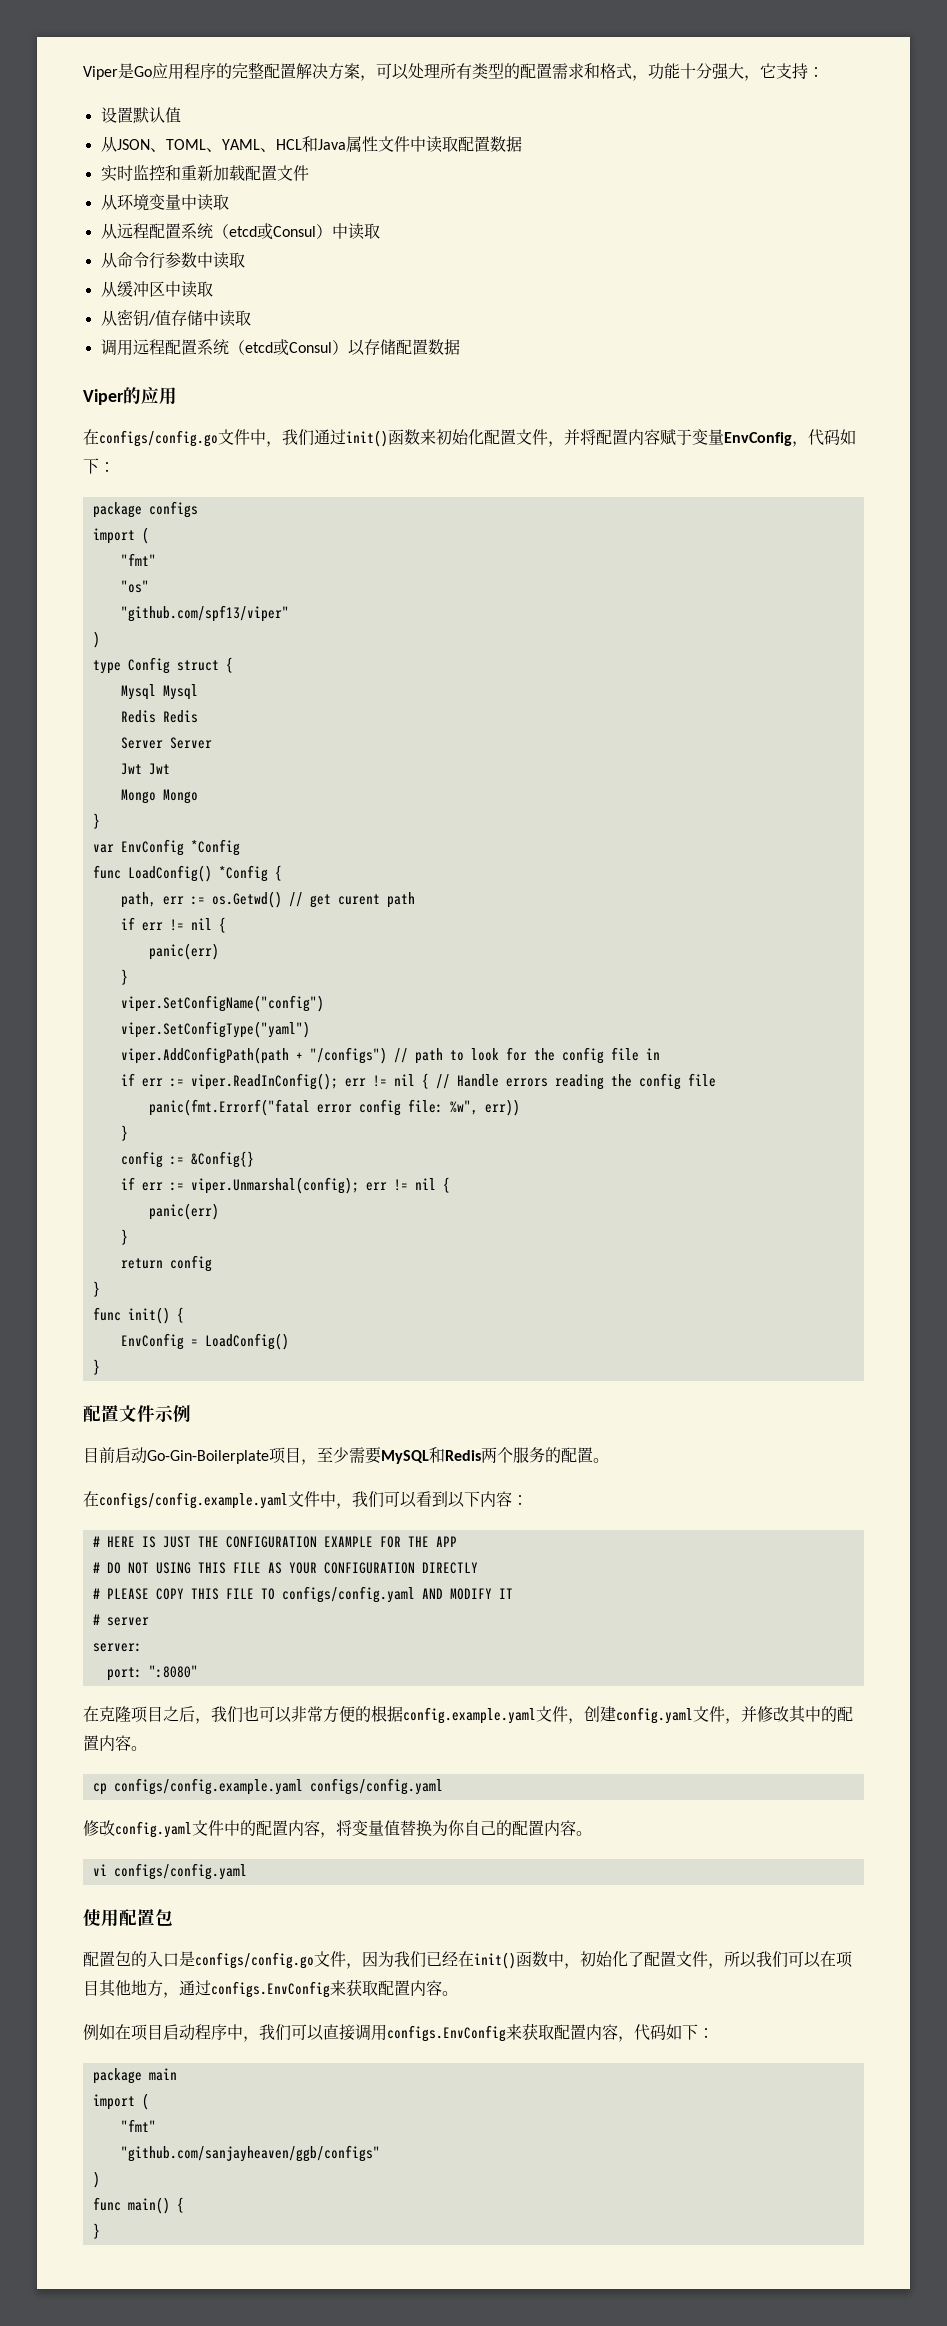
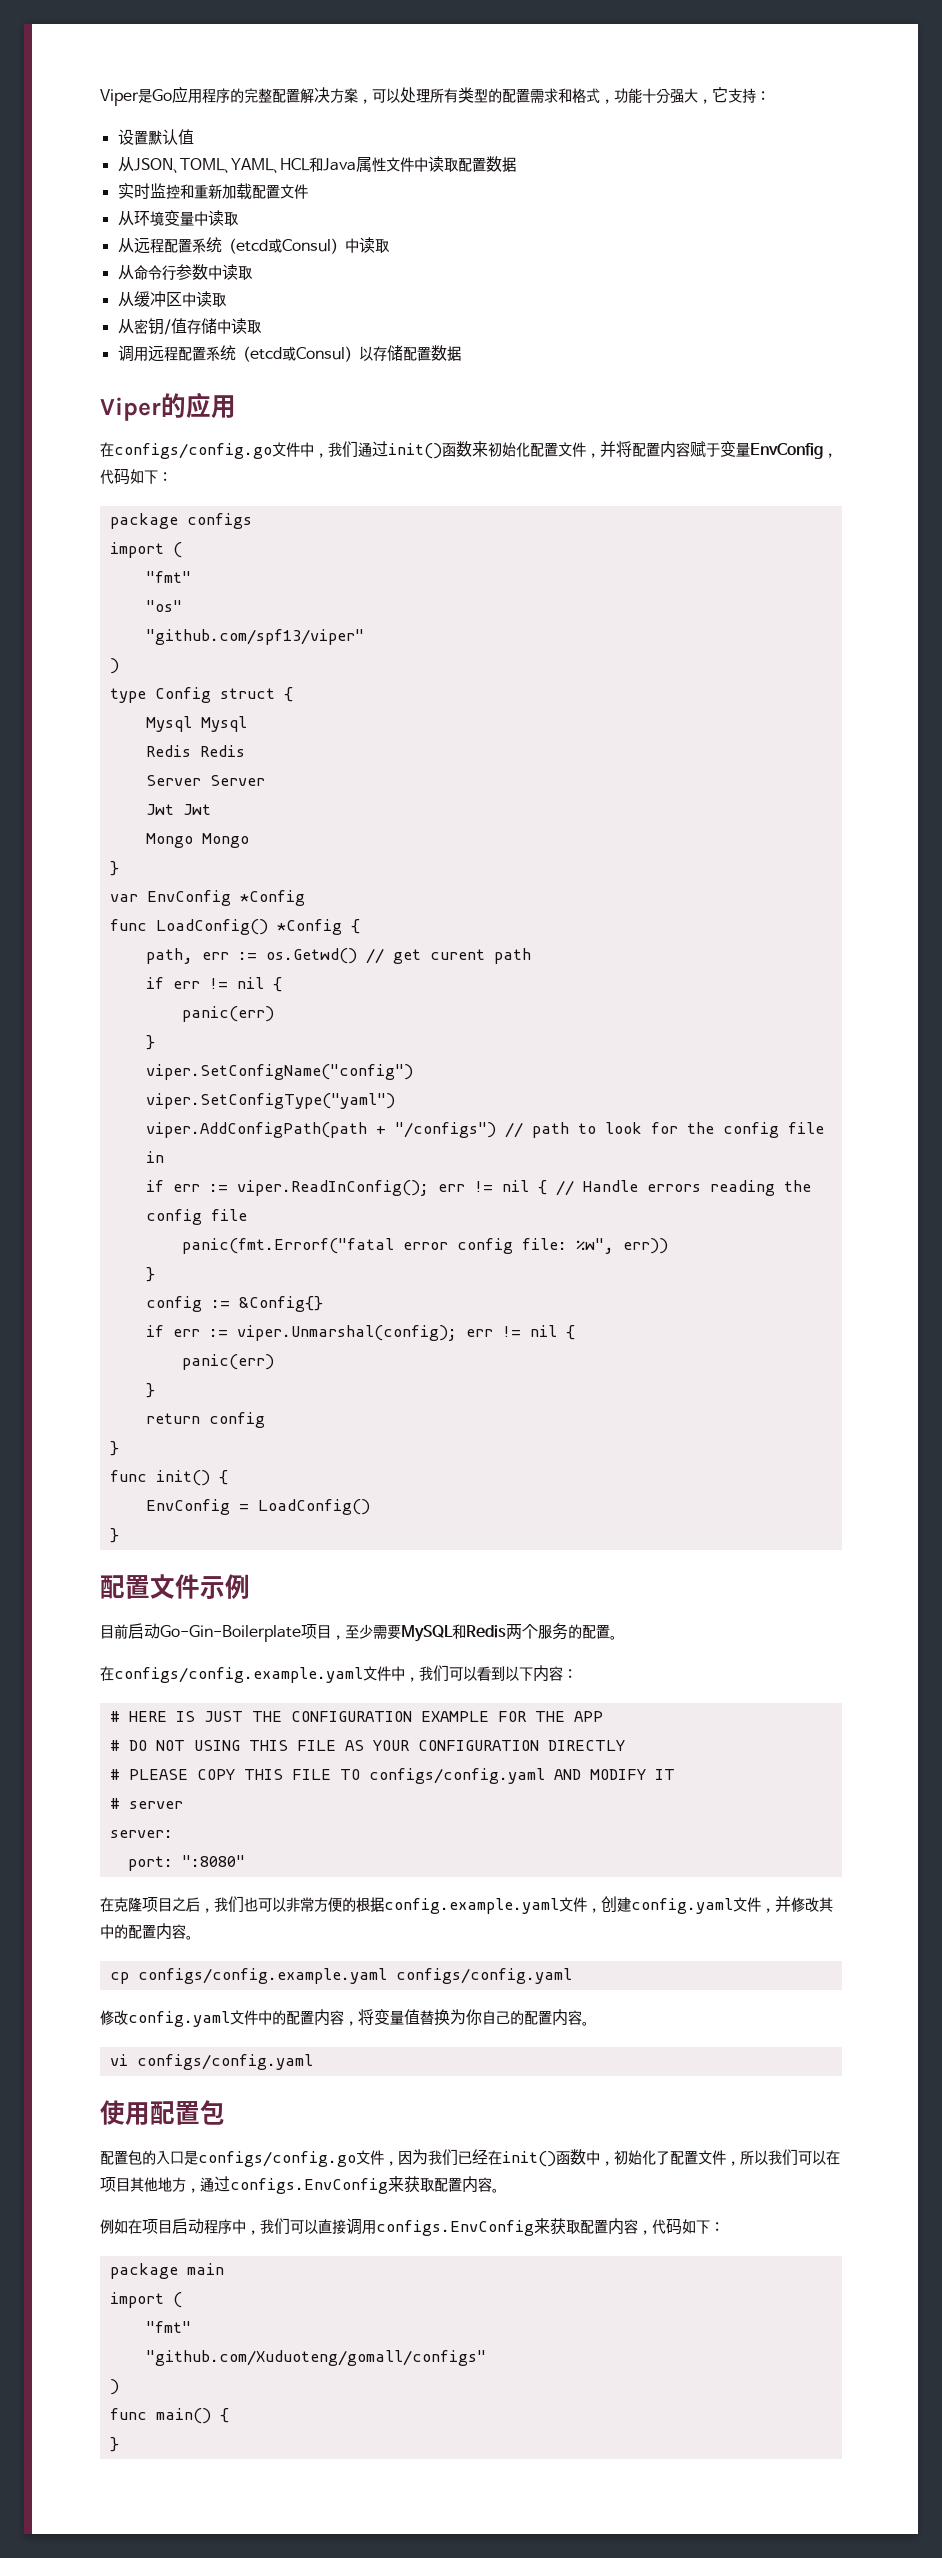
[120,2145,380,2162] "github.com/sanjayheaven/ggb/configs" -> [145,2350,486,2366] "github.com/Xuduoteng/gomall/configs"

